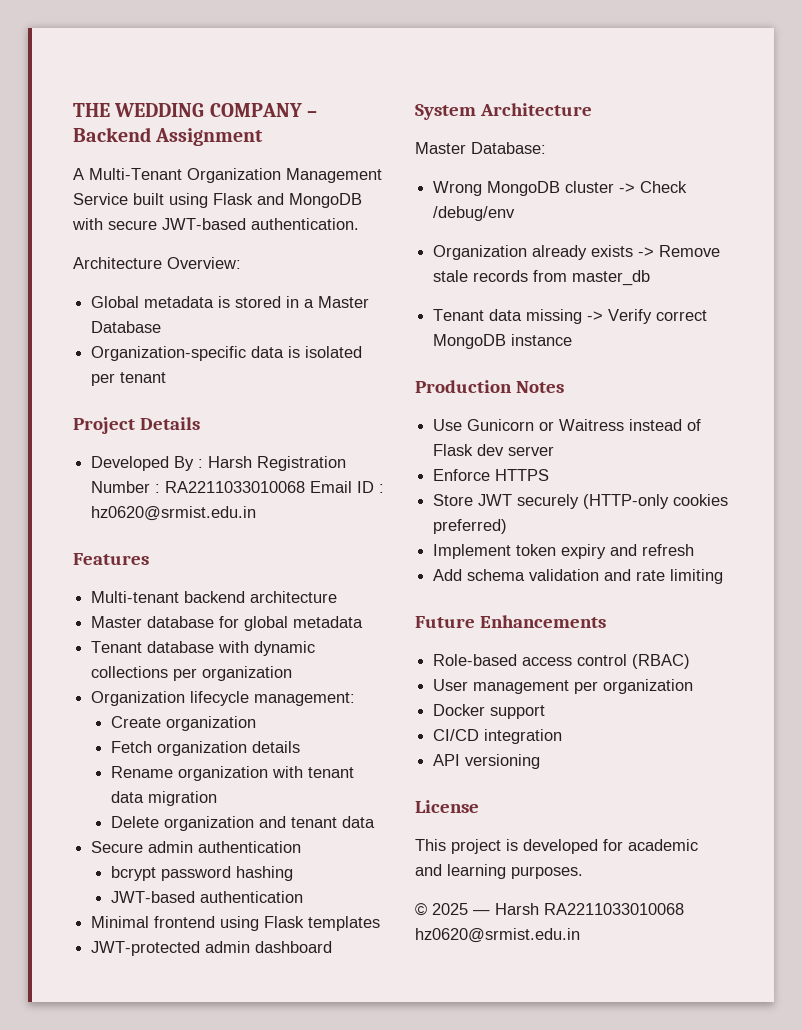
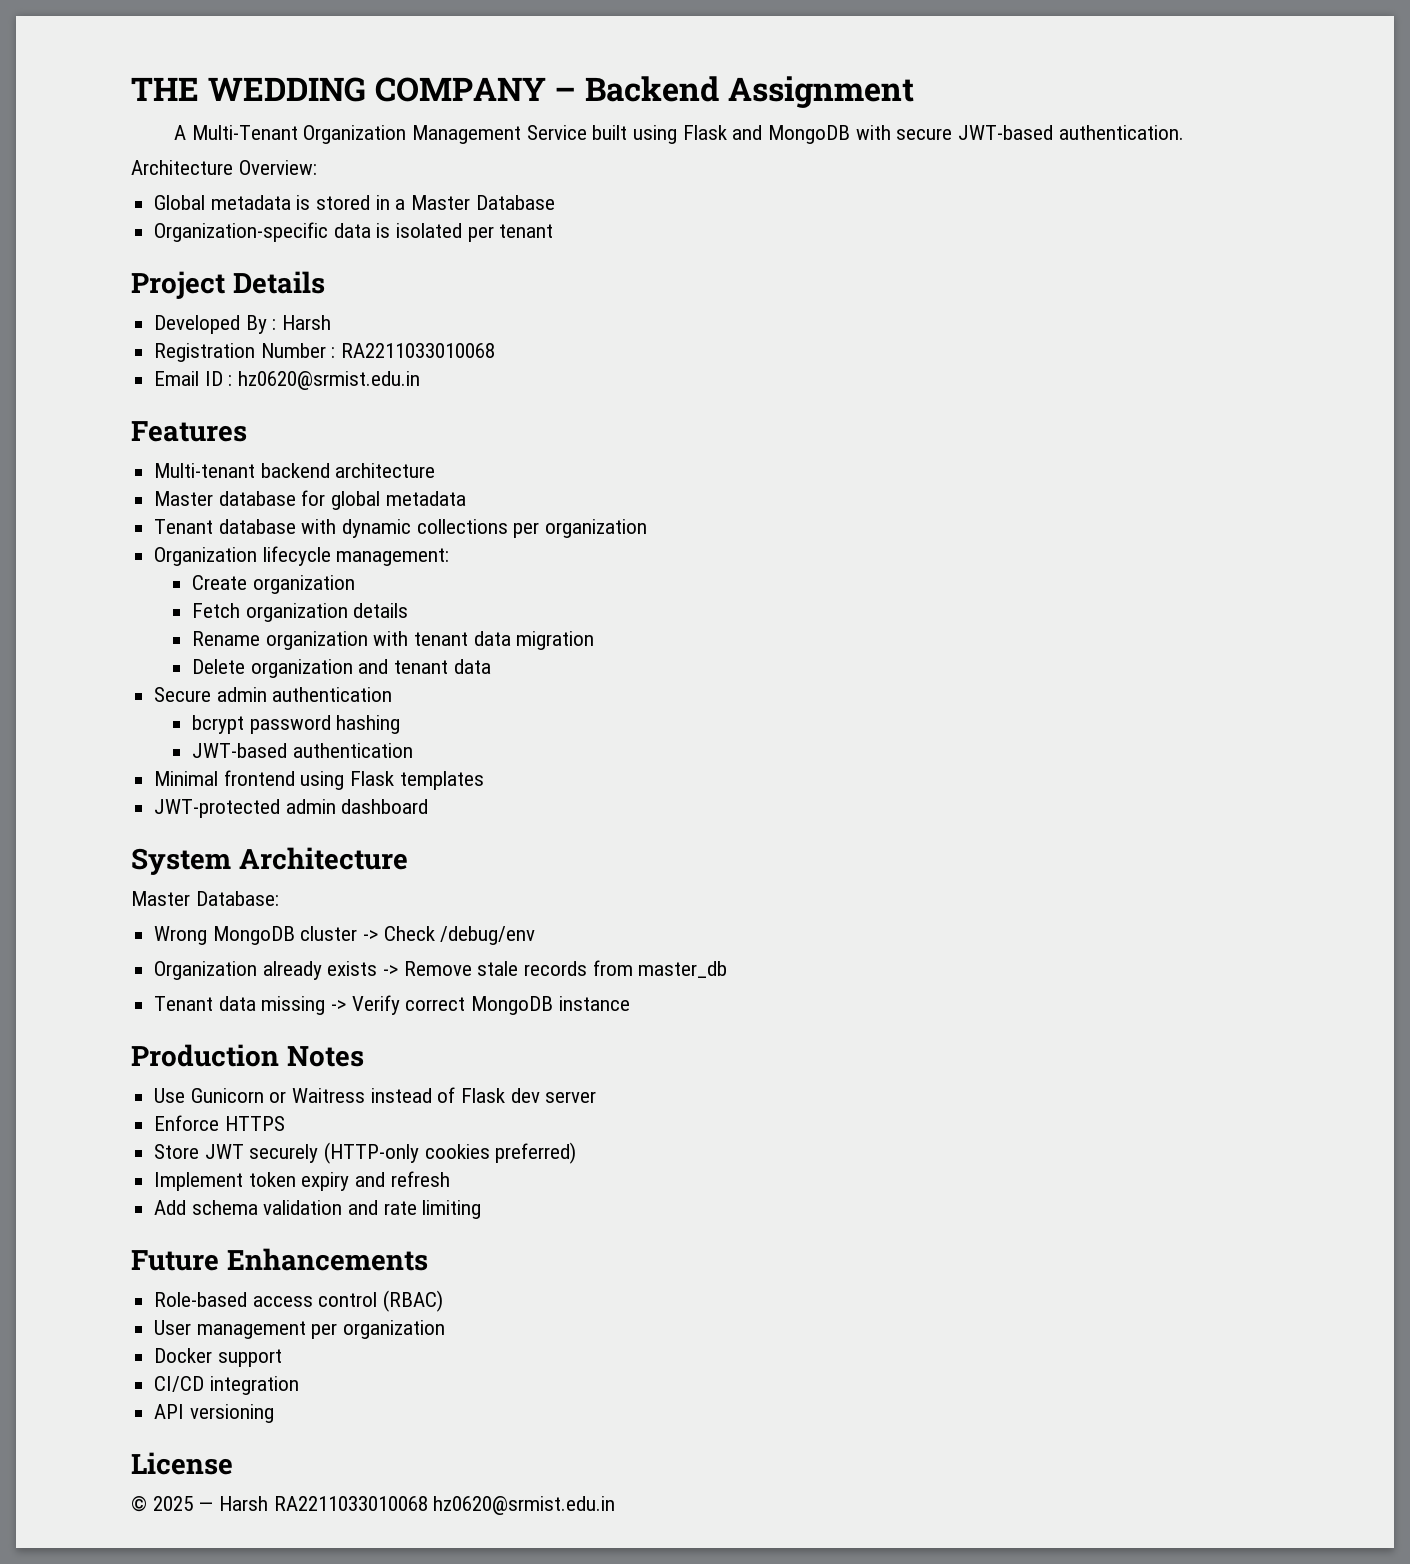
(253, 462) none -> (332, 322) //
(306, 487) none -> (496, 350) //
[415,839,698,854] [415,864,583,879] // This project is developed for academic and learning purposes. -> (233, 1463) none

